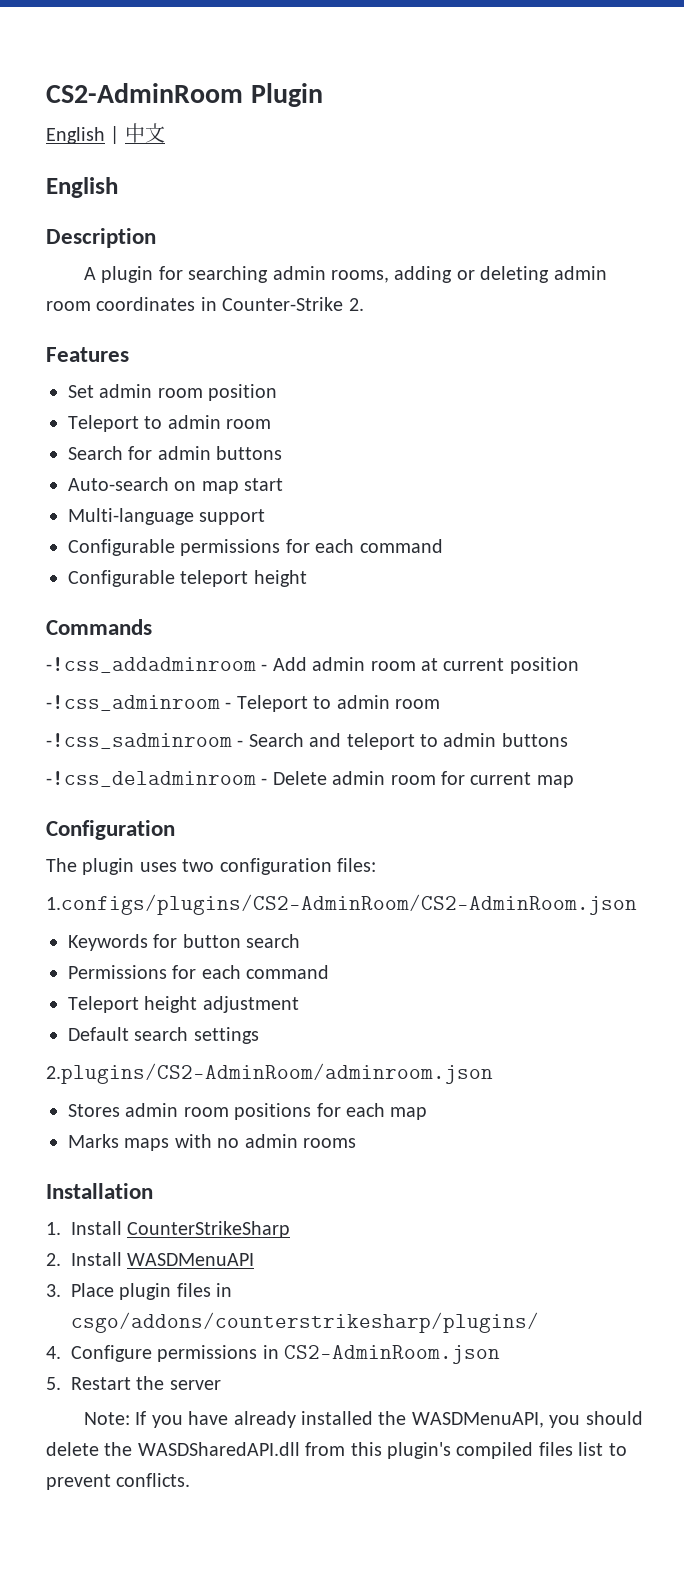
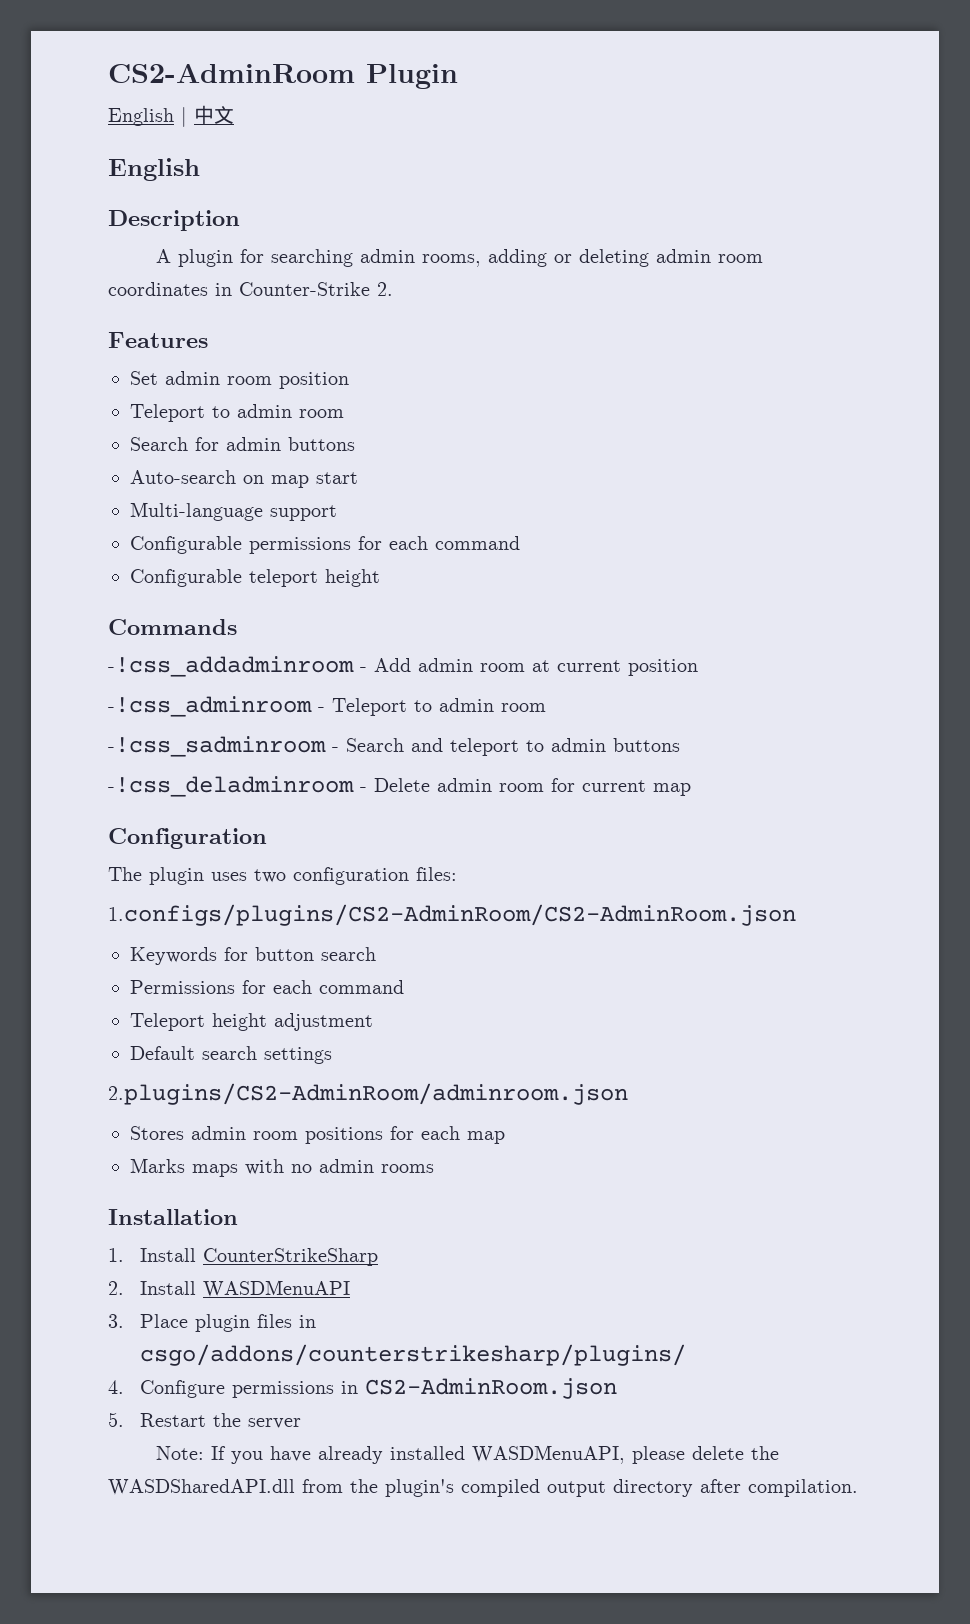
[378,1411,643,1428] the WASDMenuAPI, you should -> [471,1445,685,1464] WASDMenuAPI, please
[350,1442,382,1456] this -> [350,1479,378,1493] the
[538,1442,627,1456] [46,1473,191,1490] files list to prevent conflicts. -> [547,1479,858,1497] output directory after compilation.

